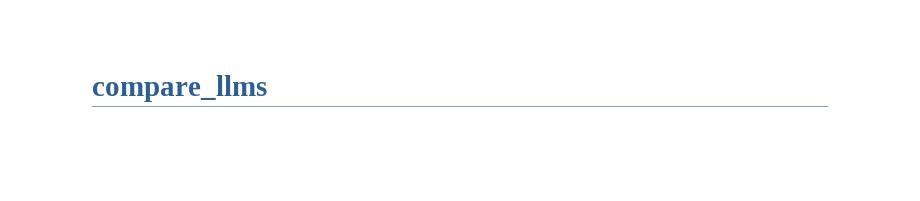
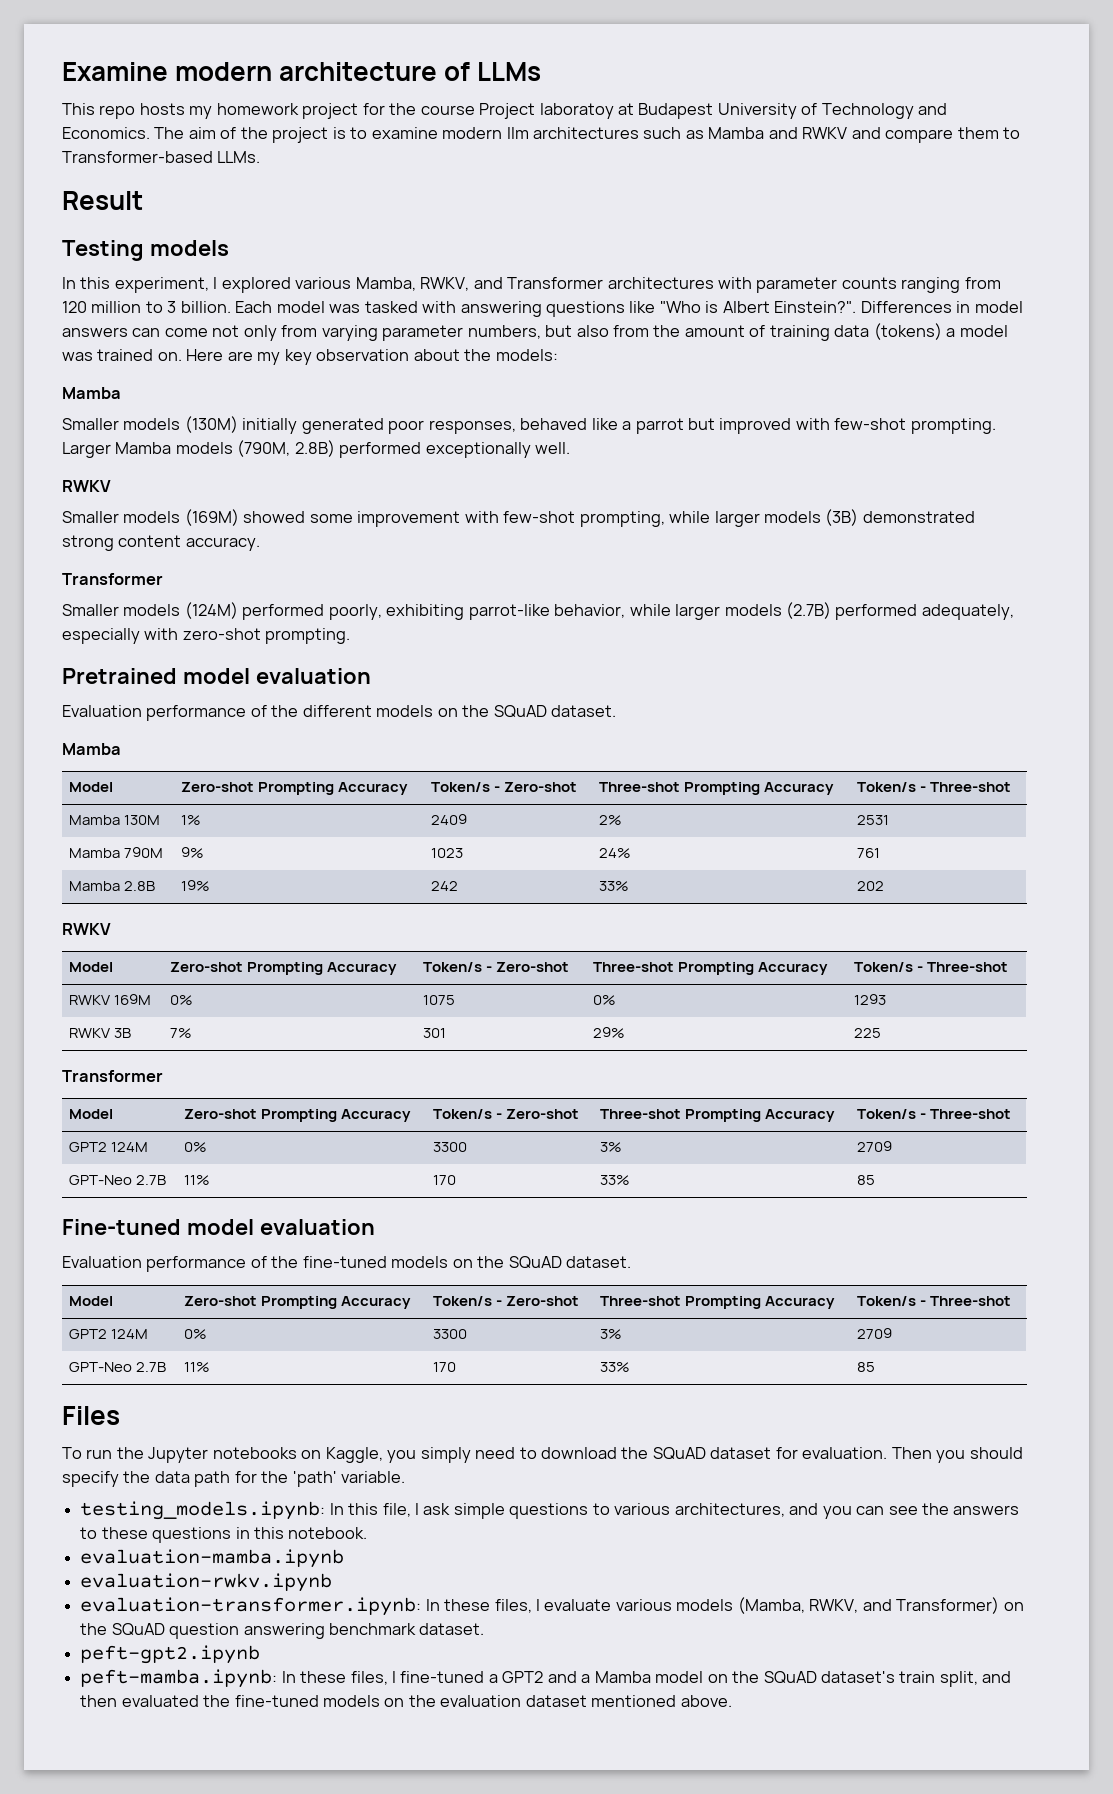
[92,75,267,102] compare_llms -> [62,62,542,81] [62,103,948,119] [62,127,1021,143] [62,151,261,163] [62,191,143,210] [62,240,229,261] [62,277,1001,293] [62,301,1023,317] [62,323,1008,341] [62,349,558,365] [62,387,121,399] [62,416,996,434] [62,440,571,458] [62,480,111,492] [62,509,975,527] [62,535,260,551] [62,573,163,585] [62,602,1014,620] [62,628,351,644] [62,668,371,684] [62,705,617,721] [62,743,121,755] [68,782,113,792] [180,782,408,795] [430,782,577,792] [598,782,834,795] [856,782,1011,792] [68,815,160,825] [180,815,201,825] [430,814,467,825] [598,815,622,825] [856,815,889,825] [68,847,163,858] [180,847,204,858] [430,848,463,858] [598,848,631,858] [856,848,880,858] [68,881,155,891] [180,880,210,891] [430,881,458,891] [598,881,629,891] [856,881,884,891] [62,923,111,935] [68,962,113,972] [169,962,397,975] [422,962,569,972] [592,962,828,975] [853,962,1008,972] [68,994,151,1005] [169,995,193,1005] [422,995,455,1005] [592,995,616,1005] [853,994,886,1005] [68,1028,131,1038] [169,1028,192,1038] [422,1028,446,1038] [592,1027,625,1038] [853,1028,881,1038] [62,1070,163,1082] [68,1109,113,1119] [183,1109,411,1122] [432,1109,579,1119] [599,1109,835,1122] [856,1109,1011,1119] [68,1142,148,1152] [183,1142,207,1152] [432,1142,467,1152] [599,1142,622,1152] [856,1141,892,1152] [68,1175,166,1185] [183,1175,210,1185] [432,1175,456,1185] [599,1175,630,1185] [856,1175,875,1185] [62,1219,375,1235] [62,1256,632,1272] [68,1296,113,1306] [183,1296,411,1309] [432,1296,579,1306] [599,1296,835,1309] [856,1296,1011,1306] [68,1329,148,1339] [183,1329,207,1339] [432,1329,467,1339] [599,1329,622,1339] [856,1328,892,1339] [68,1362,166,1372] [183,1362,210,1372] [432,1362,456,1372] [599,1362,630,1372] [856,1362,875,1372] [62,1406,120,1425] [62,1447,1023,1463] [62,1471,406,1487] [80,1501,1020,1520] [80,1527,368,1543] [80,1549,345,1568] [80,1573,333,1592] [80,1597,1024,1616] [80,1623,485,1639] [80,1645,261,1664] [80,1669,1012,1688] [80,1695,732,1707] Examine modern architecture of LLMs // This repo hosts my homework project for the course Project laboratoy at Budapest University of Technology and Economics. The aim of the project is to examine modern llm architectures such as Mamba and RWKV and compare them to Transformer-based LLMs. // Result // Testing models // In this experiment, I explored various Mamba, RWKV, and Transformer architectures with parameter counts ranging from 120 million to 3 billion. Each model was tasked with answering questions like "Who is Albert Einstein?". Differences in model answers can come not only from varying parameter numbers, but also from the amount of training data (tokens) a model was trained on. Here are my key observation about the models: // Mamba // Smaller models (130M) initially generated poor responses, behaved like a parrot but improved with few-shot prompting. Larger Mamba models (790M, 2.8B) performed exceptionally well. // RWKV // Smaller models (169M) showed some improvement with few-shot prompting, while larger models (3B) demonstrated strong content accuracy. // Transformer // Smaller models (124M) performed poorly, exhibiting parrot-like behavior, while larger models (2.7B) performed adequately, especially with zero-shot prompting. // Pretrained model evaluation // Evaluation performance of the different models on the SQuAD dataset. // Mamba // Model | Zero-shot Prompting Accuracy | Token/s - Zero-shot | Three-shot Prompting Accuracy | Token/s - Three-shot // Mamba 130M | 1% | 2409 | 2% | 2531 // Mamba 790M | 9% | 1023 | 24% | 761 // Mamba 2.8B | 19% | 242 | 33% | 202 // RWKV // Model | Zero-shot Prompting Accuracy | Token/s - Zero-shot | Three-shot Prompting Accuracy | Token/s - Three-shot // RWKV 169M | 0% | 1075 | 0% | 1293 // RWKV 3B | 7% | 301 | 29% | 225 // Transformer // Model | Zero-shot Prompting Accuracy | Token/s - Zero-shot | Three-shot Prompting Accuracy | Token/s - Three-shot // GPT2 124M | 0% | 3300 | 3% | 2709 // GPT-Neo 2.7B | 11% | 170 | 33% | 85 // Fine-tuned model evaluation // Evaluation performance of the fine-tuned models on the SQuAD dataset. // Model | Zero-shot Prompting Accuracy | Token/s - Zero-shot | Three-shot Prompting Accuracy | Token/s - Three-shot // GPT2 124M | 0% | 3300 | 3% | 2709 // GPT-Neo 2.7B | 11% | 170 | 33% | 85 // Files // To run the Jupyter notebooks on Kaggle, you simply need to download the SQuAD dataset for evaluation. Then you should specify the data path for the 'path' variable. // testing_models.ipynb: In this file, I ask simple questions to various architectures, and you can see the answers to these questions in this notebook. // evaluation-mamba.ipynb // evaluation-rwkv.ipynb // evaluation-transformer.ipynb: In these files, I evaluate various models (Mamba, RWKV, and Transformer) on the SQuAD question answering benchmark dataset. // peft-gpt2.ipynb // peft-mamba.ipynb: In these files, I fine-tuned a GPT2 and a Mamba model on the SQuAD dataset's train split, and then evaluated the fine-tuned models on the evaluation dataset mentioned above.

